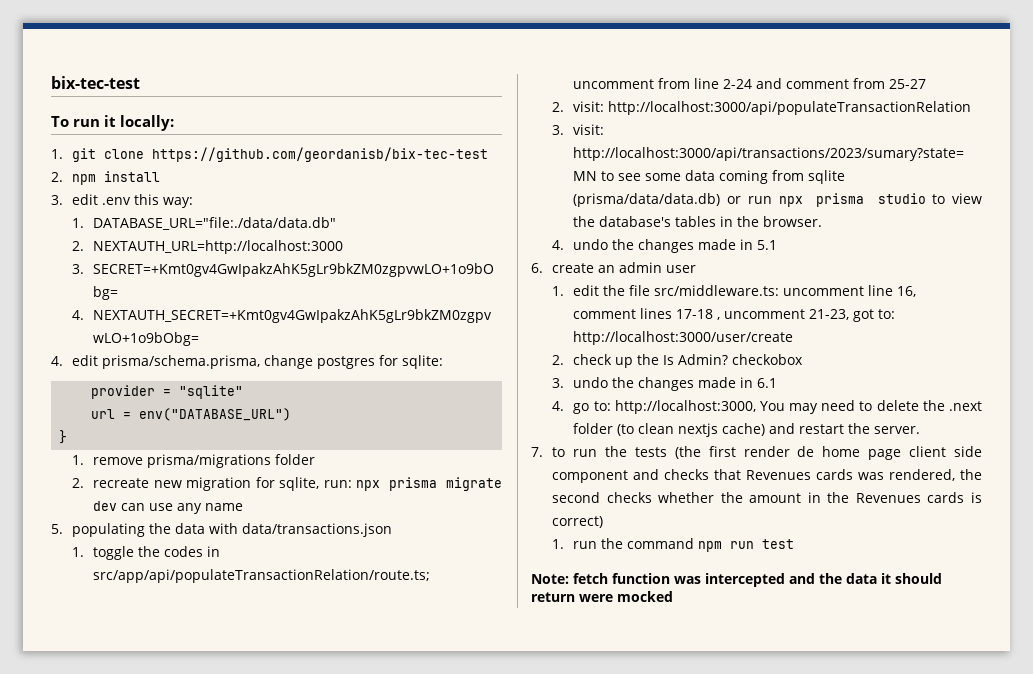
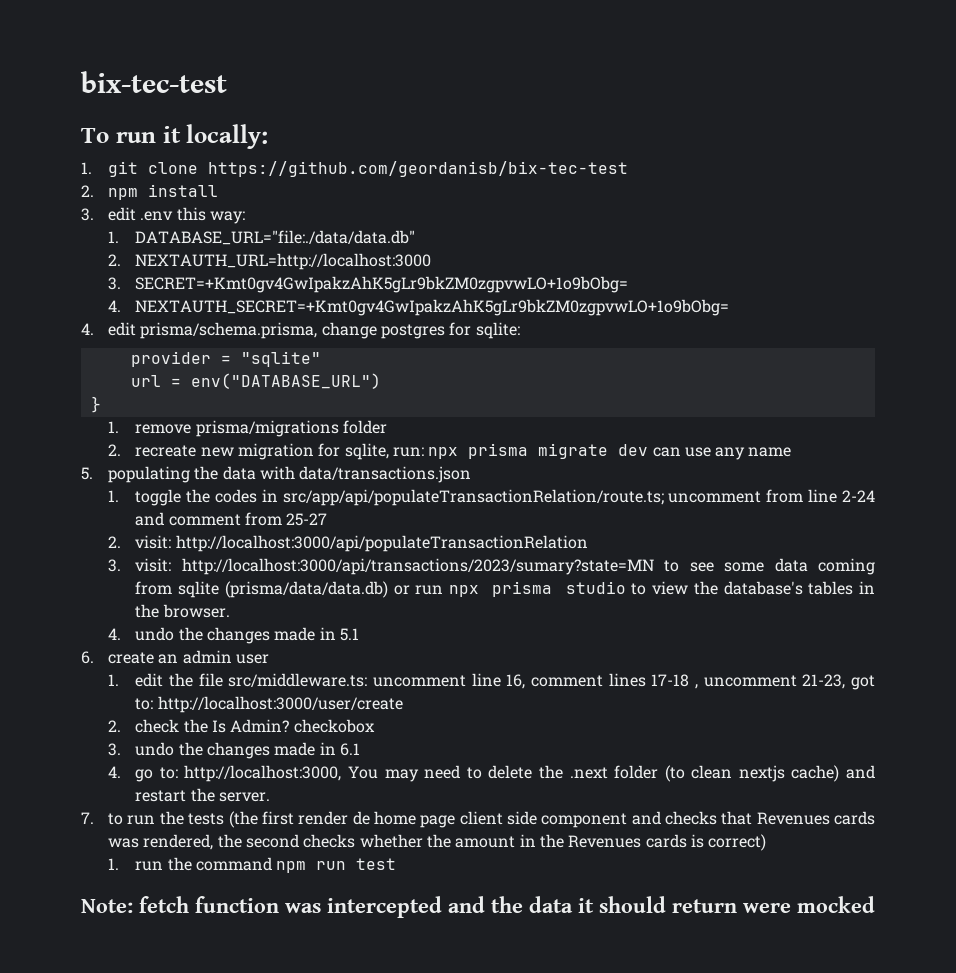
[615,357,634,368] up -> (180, 726) none

